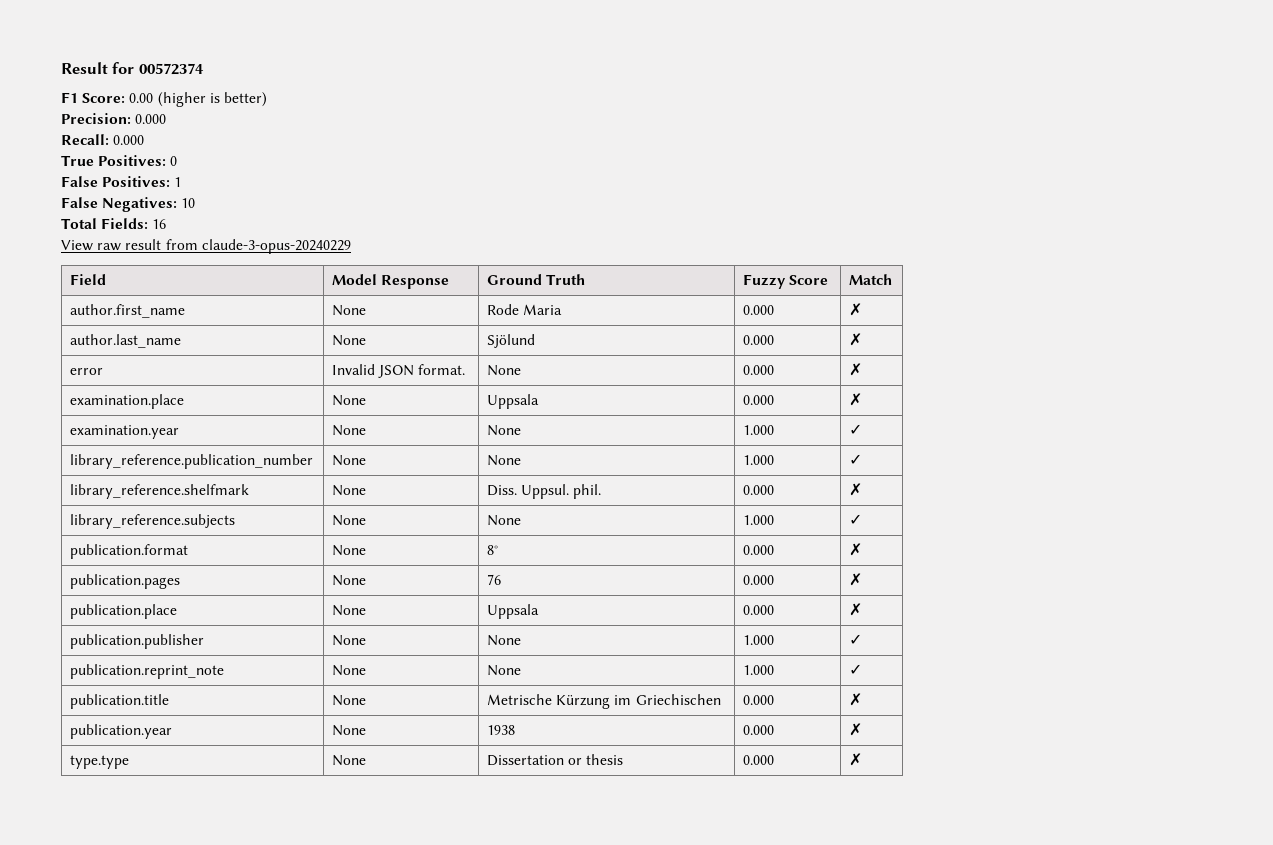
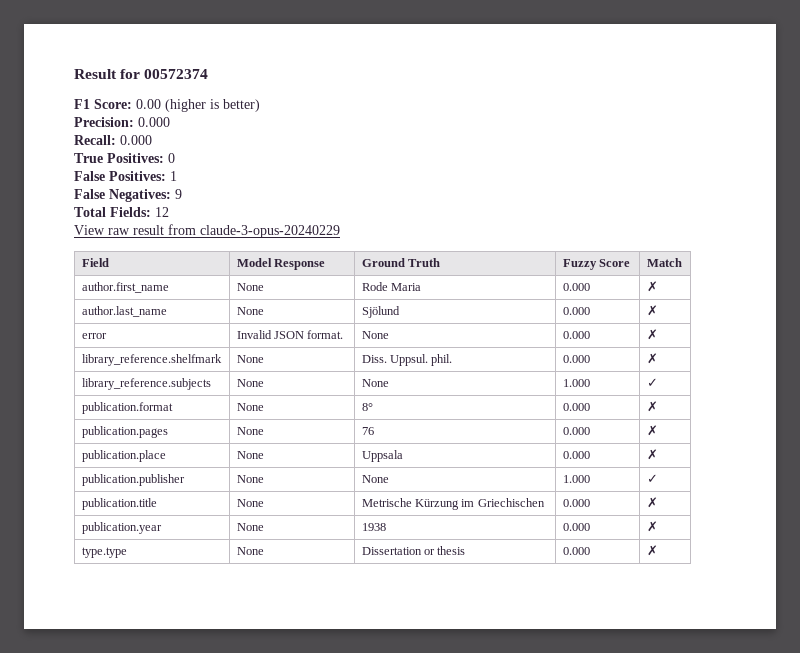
[181,198,196,208] 10 -> [175,189,182,199] 9
[152,219,167,229] 16 -> [155,207,169,217] 12
[70,394,185,409] [332,395,367,406] [487,394,540,409] [743,395,775,405] [849,393,863,406] [70,425,180,439] [332,425,367,436] [487,425,522,436] [743,425,775,435] [849,424,863,435] [70,454,314,469] [332,455,367,466] [487,455,522,466] [743,455,775,465] [849,454,863,465] // examination.place | None | Uppsala | 0.000 | ✗ // examination.year | None | None | 1.000 | ✓ // library_reference.publication_number | None | None | 1.000 | ✓ -> (658, 334) none
[70,664,225,679] [332,665,367,676] [487,665,522,676] [743,665,775,675] [849,664,863,675] // publication.reprint_note | None | None | 1.000 | ✓ -> (658, 478) none

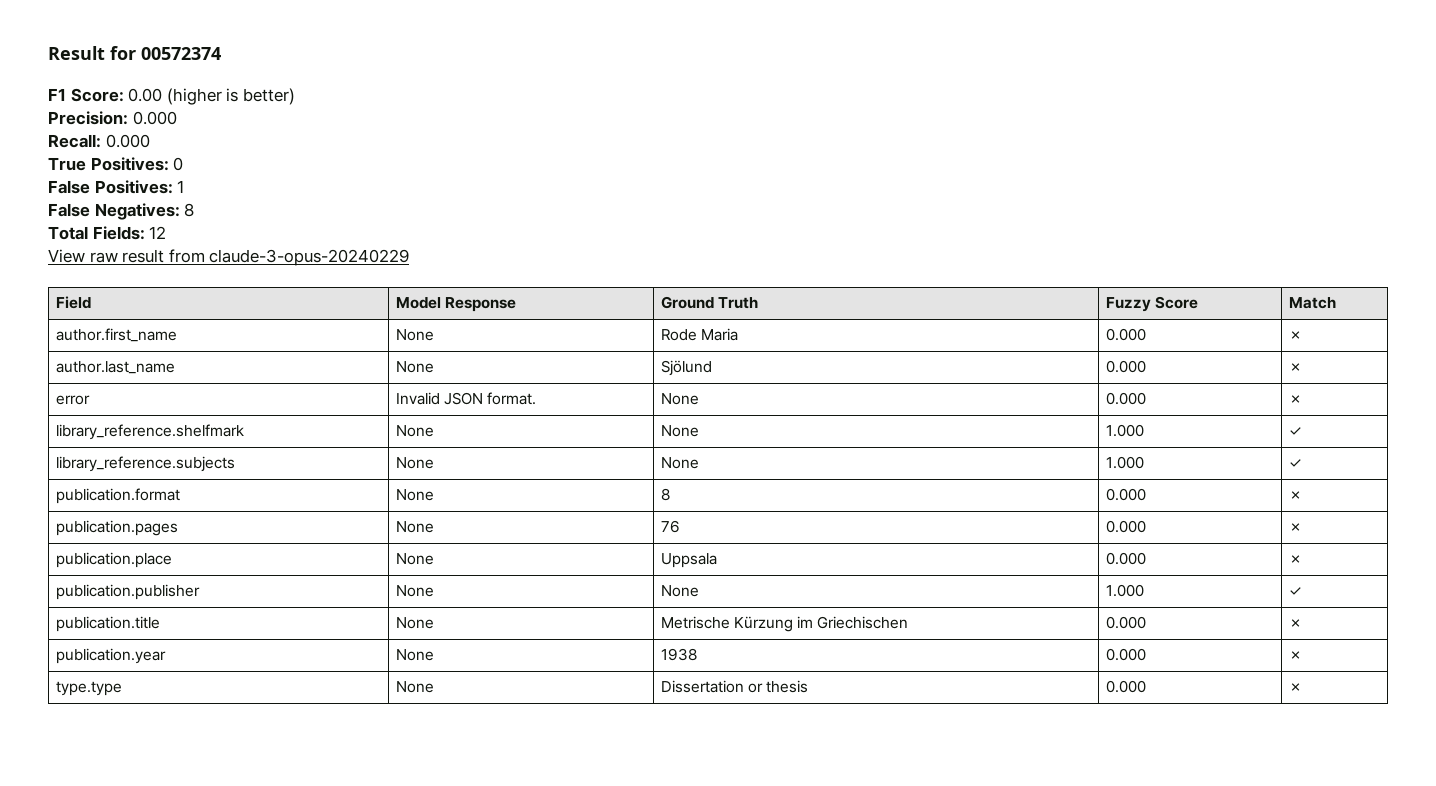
[175,189,182,199] 9 -> [184,203,195,217] 8
[361,354,453,366] [562,355,590,363] [646,353,658,364] Diss. Uppsul. phil. | 0.000 | ✗ -> [660,425,699,437] [1105,424,1144,437] [1288,427,1302,436] None | 1.000 | ✓
[361,403,373,411] 8° -> [660,488,670,501] 8

